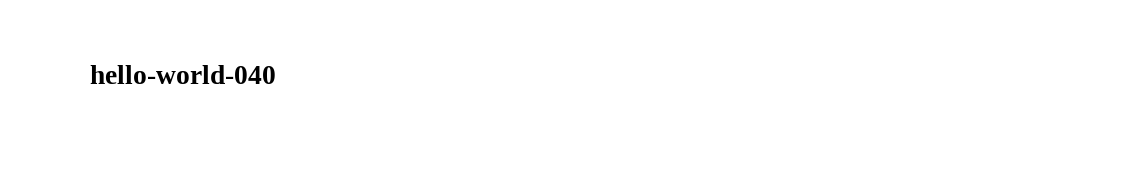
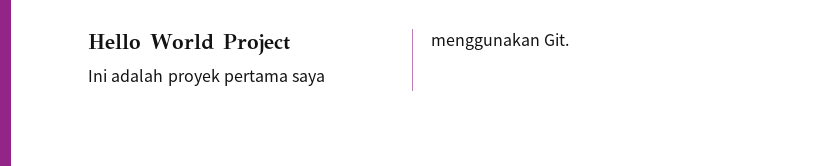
[90,65,276,84] hello-world-040 -> [88,34,290,55] [88,68,326,86] [431,32,570,50] Hello World Project // Ini adalah proyek pertama saya menggunakan Git.

